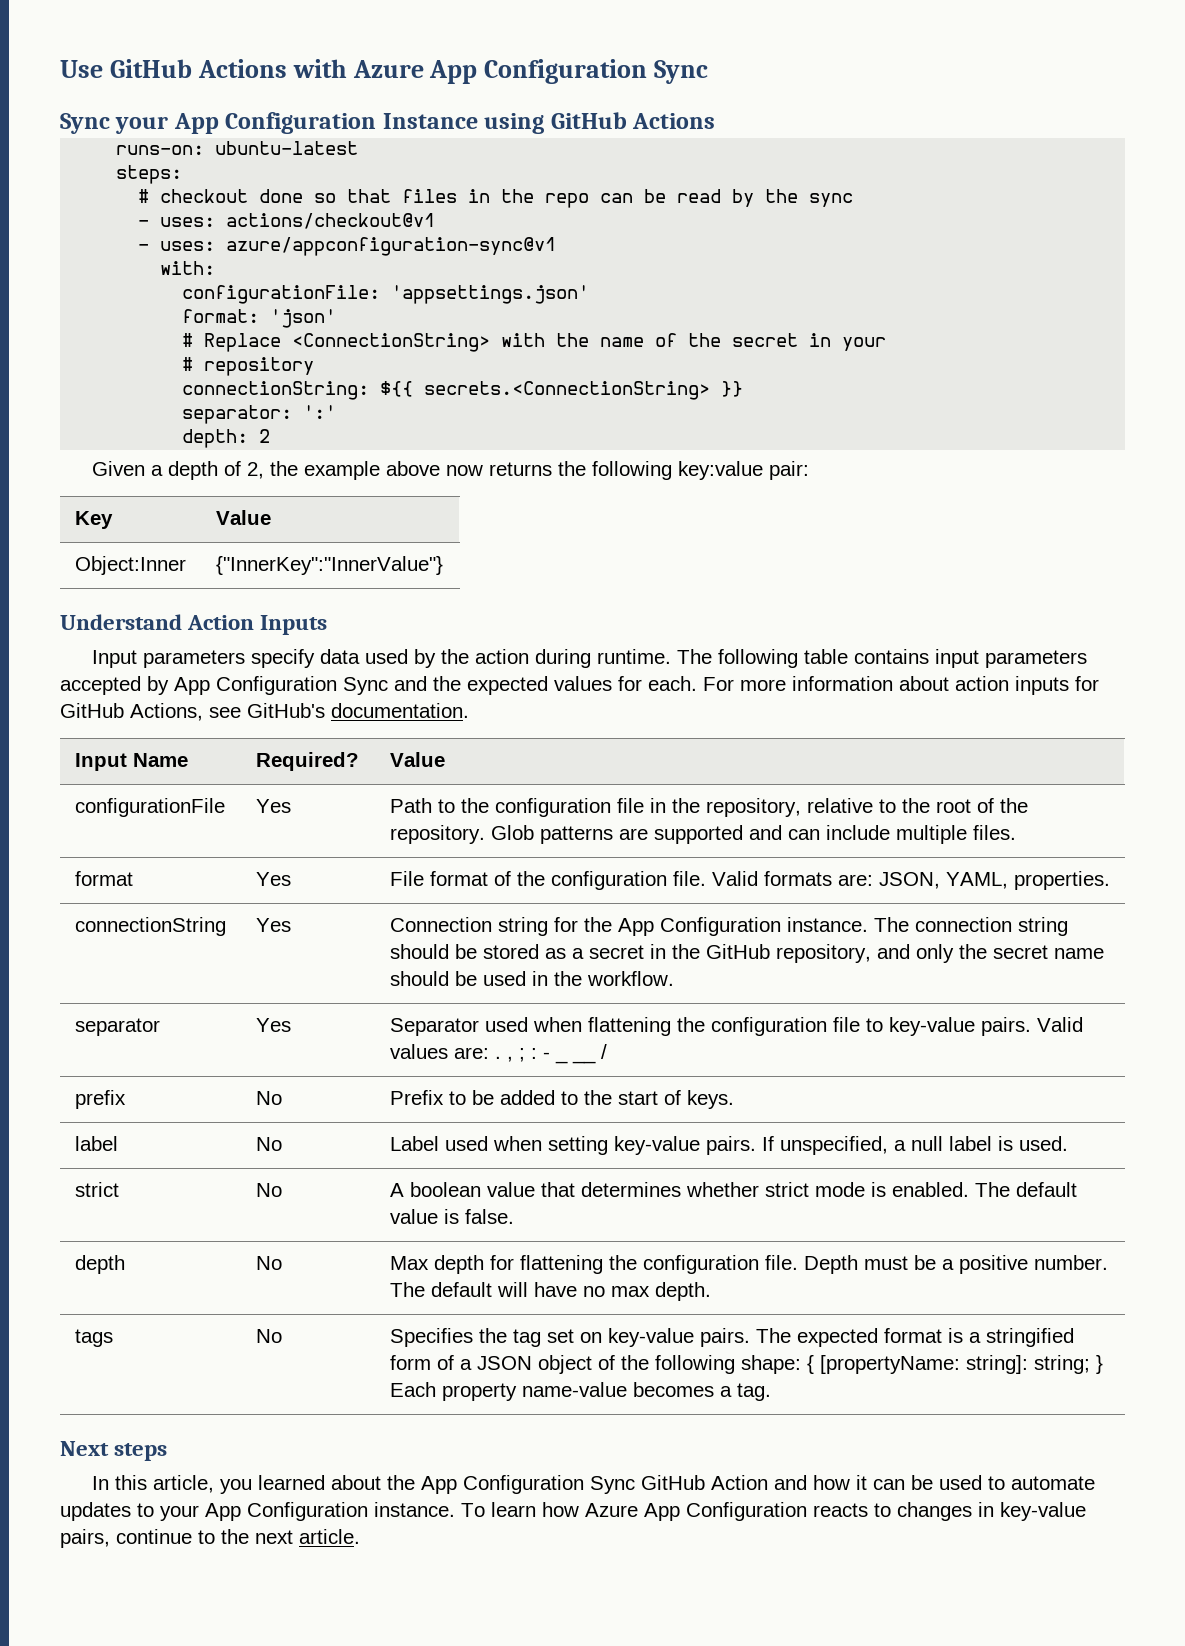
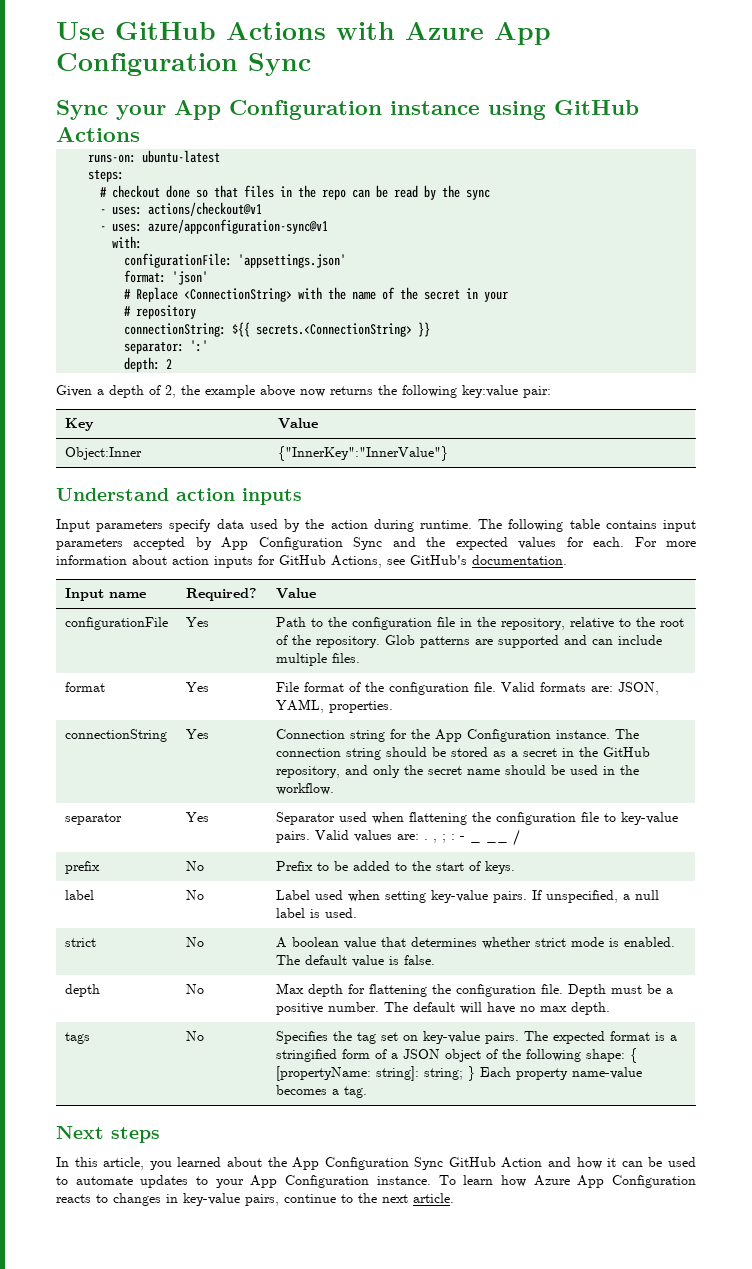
[382,113,478,129] Instance -> [390,101,480,115] instance
[187,615,328,635] Action Inputs -> [176,488,302,505] action inputs
[132,753,188,767] Name -> [108,592,146,598] name

